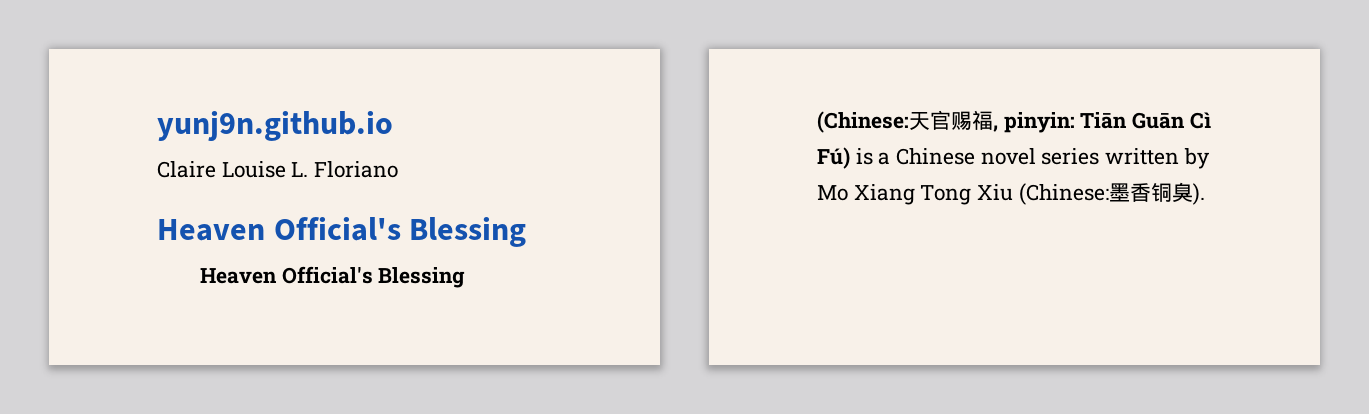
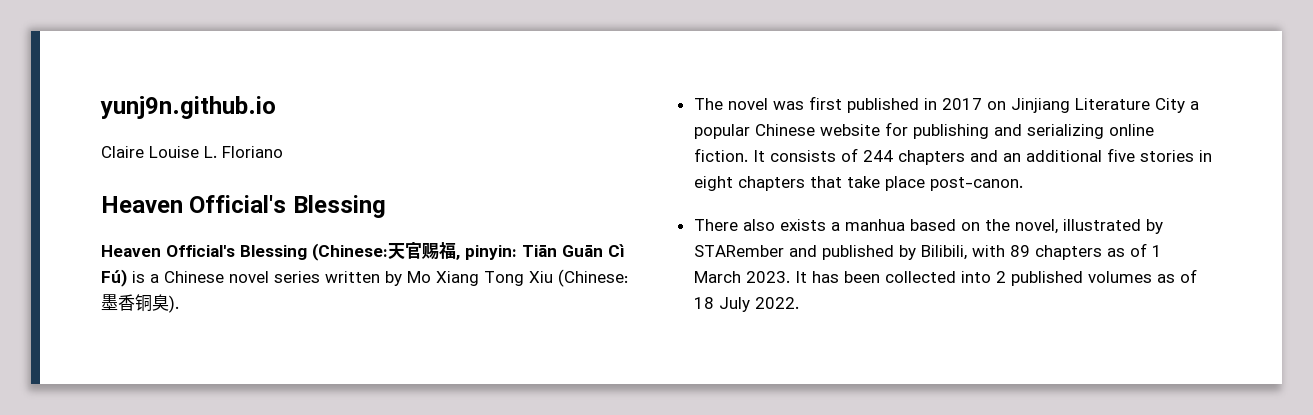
(1205, 194) none -> [693,96,1199,113] [693,122,1154,139] [693,148,1212,165] [693,176,1023,191] [693,219,1163,234] [693,243,1162,260] [693,269,1197,286] [693,297,799,312] // The novel was first published in 2017 on Jinjiang Literature City a popular Chinese website for publishing and serializing online fiction. It consists of 244 chapters and an additional five stories in eight chapters that take place post-canon. // There also exists a manhua based on the novel, illustrated by STARember and published by Bilibili, with 89 chapters as of 1 March 2023. It has been collected into 2 published volumes as of 18 July 2022.

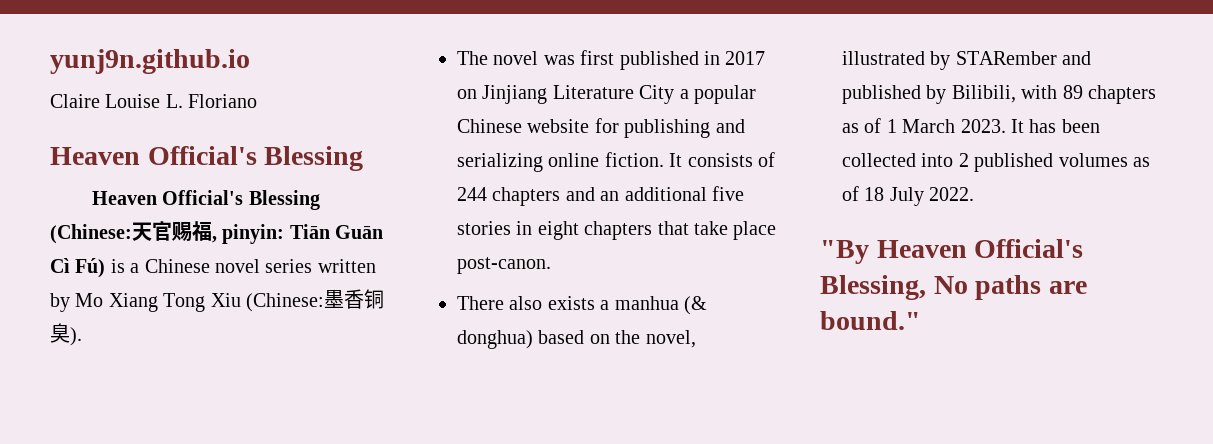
(905, 225) none -> [684,296,707,315] [457,330,533,349] (& donghua)
(799, 303) none -> [820,239,1084,264] [820,275,1087,300] [820,311,921,330] // "By Heaven Official's Blessing, No paths are bound."

